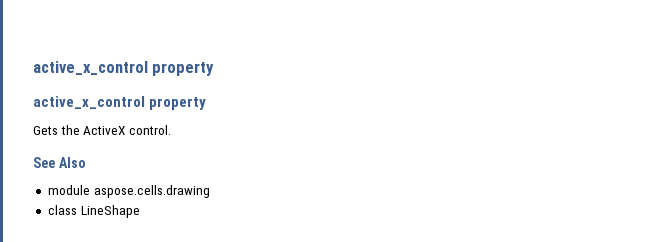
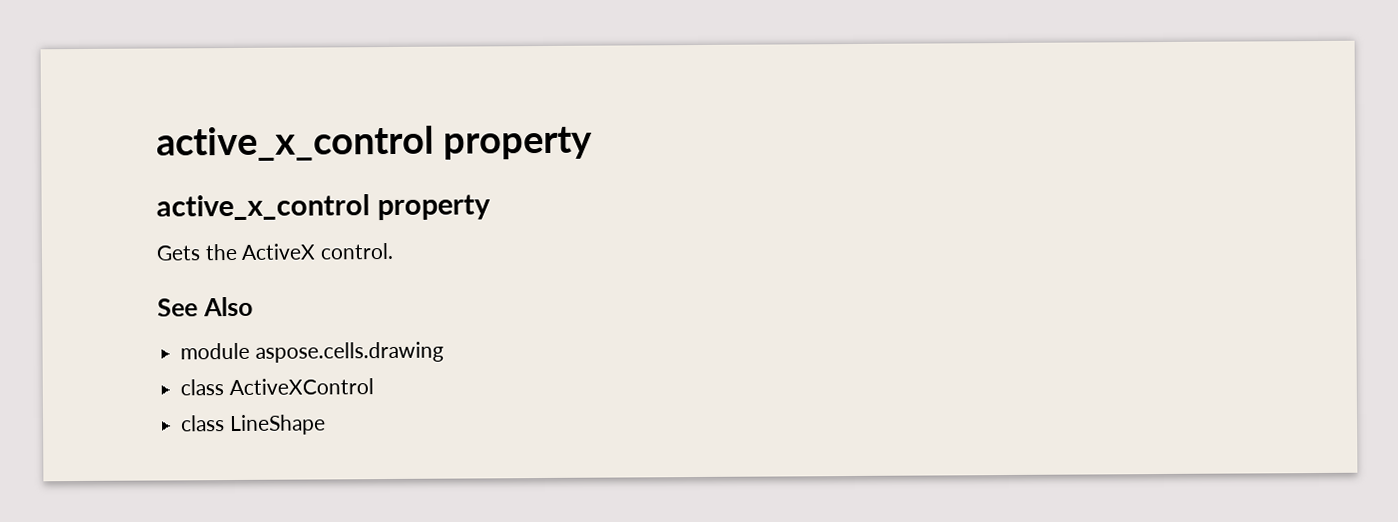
(210, 191) none -> [180,378,374,396] // class ActiveXControl

